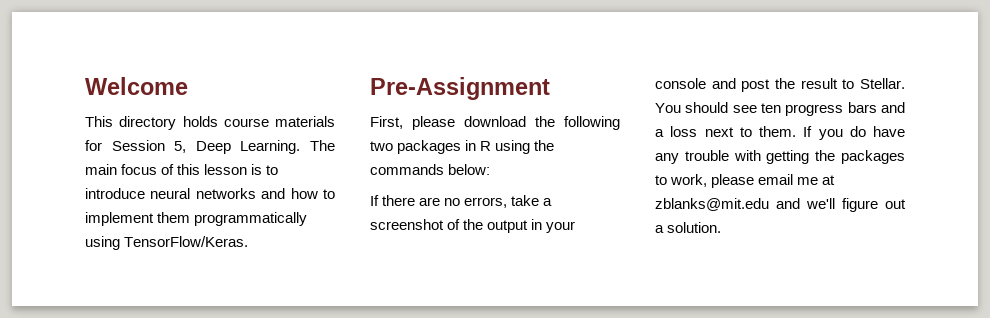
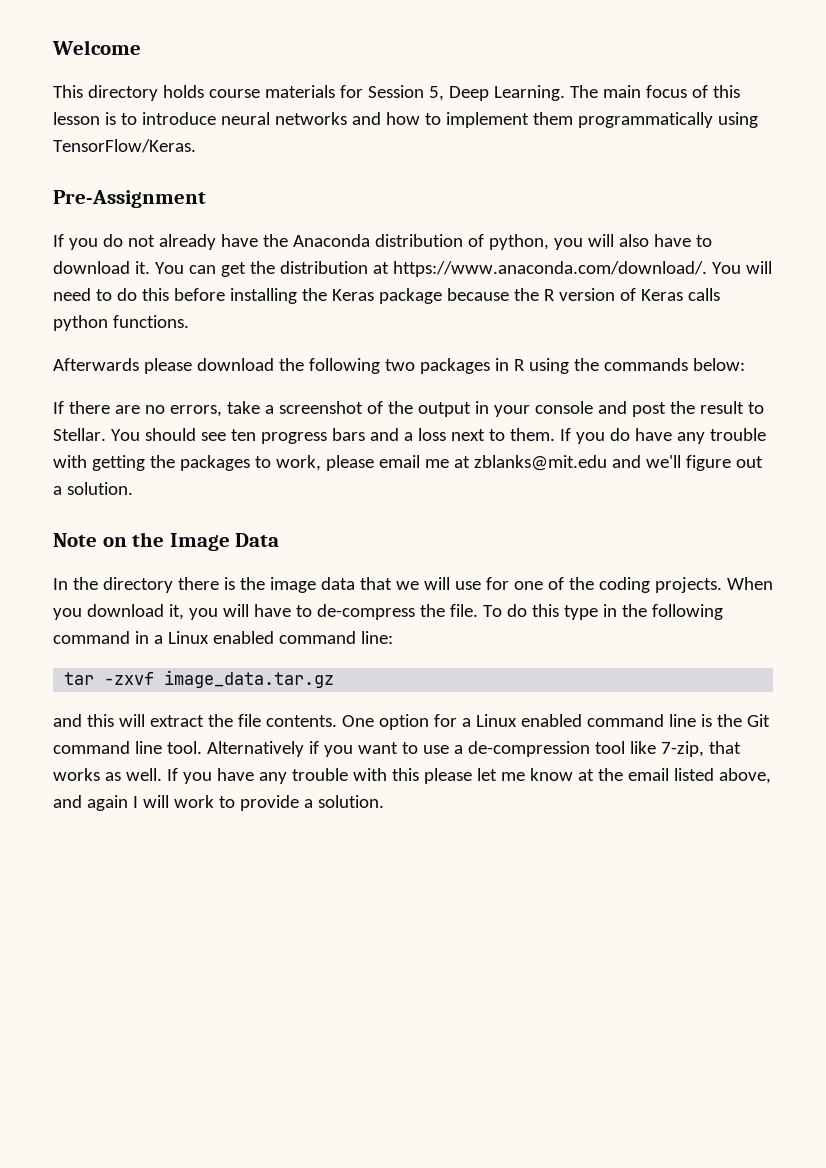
[370,116,403,129] First, -> [53,234,712,250] [53,261,772,277] [53,288,720,304] [53,315,189,331] [53,358,139,371] If you do not already have the Anaconda distribution of python, you will also have to download it. You can get the distribution at https://www.anaconda.com/download/. You will need to do this before installing the Keras package because the R version of Keras calls python functions. // Afterwards
(722, 227) none -> [53,532,280,551] [53,577,773,593] [53,604,723,620] [53,631,393,644] [64,670,335,688] [53,714,770,730] [53,741,741,757] [53,768,771,784] [53,795,384,811] // Note on the Image Data // In the directory there is the image data that we will use for one of the coding projects. When you download it, you will have to de-compress the file. To do this type in the following command in a Linux enabled command line: // tar -zxvf image_data.tar.gz // and this will extract the file contents. One option for a Linux enabled command line is the Git command line tool. Alternatively if you want to use a de-compression tool like 7-zip, that works as well. If you have any trouble with this please let me know at the email listed above, and again I will work to provide a solution.

